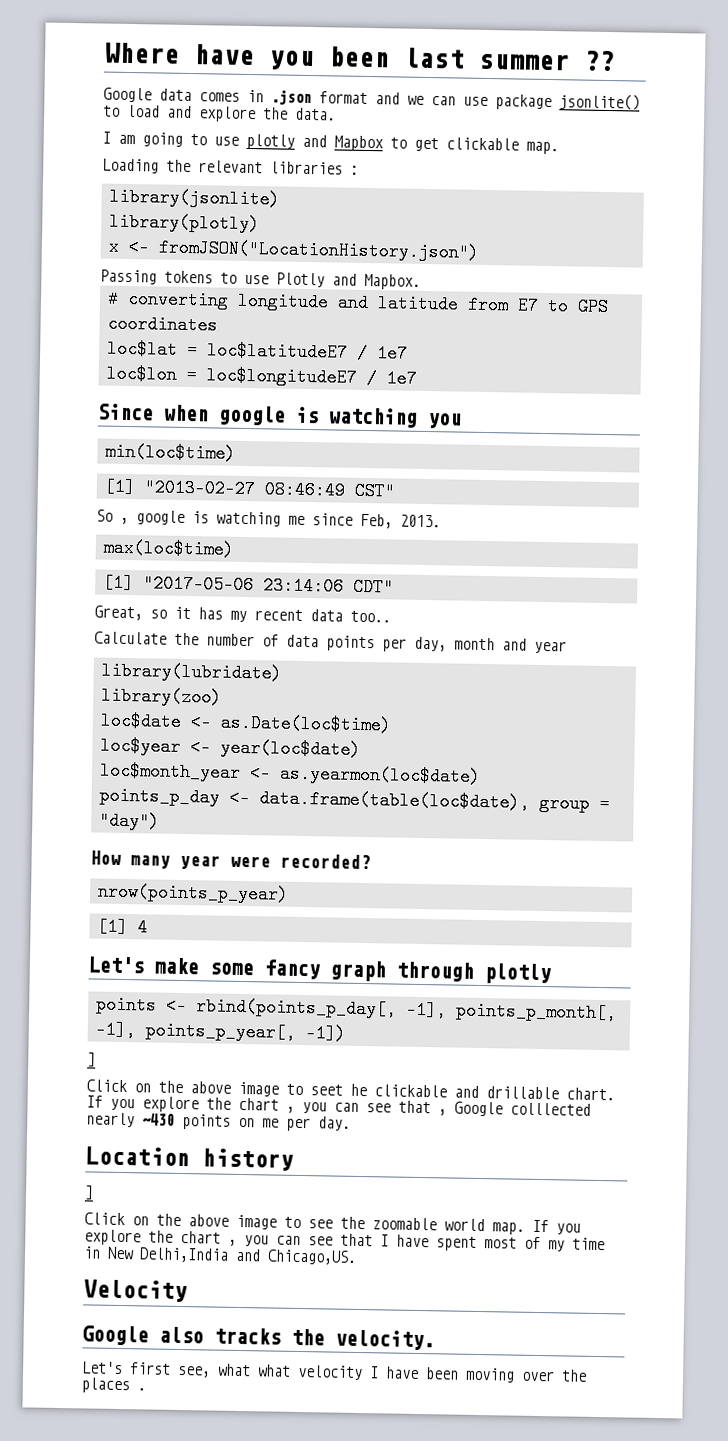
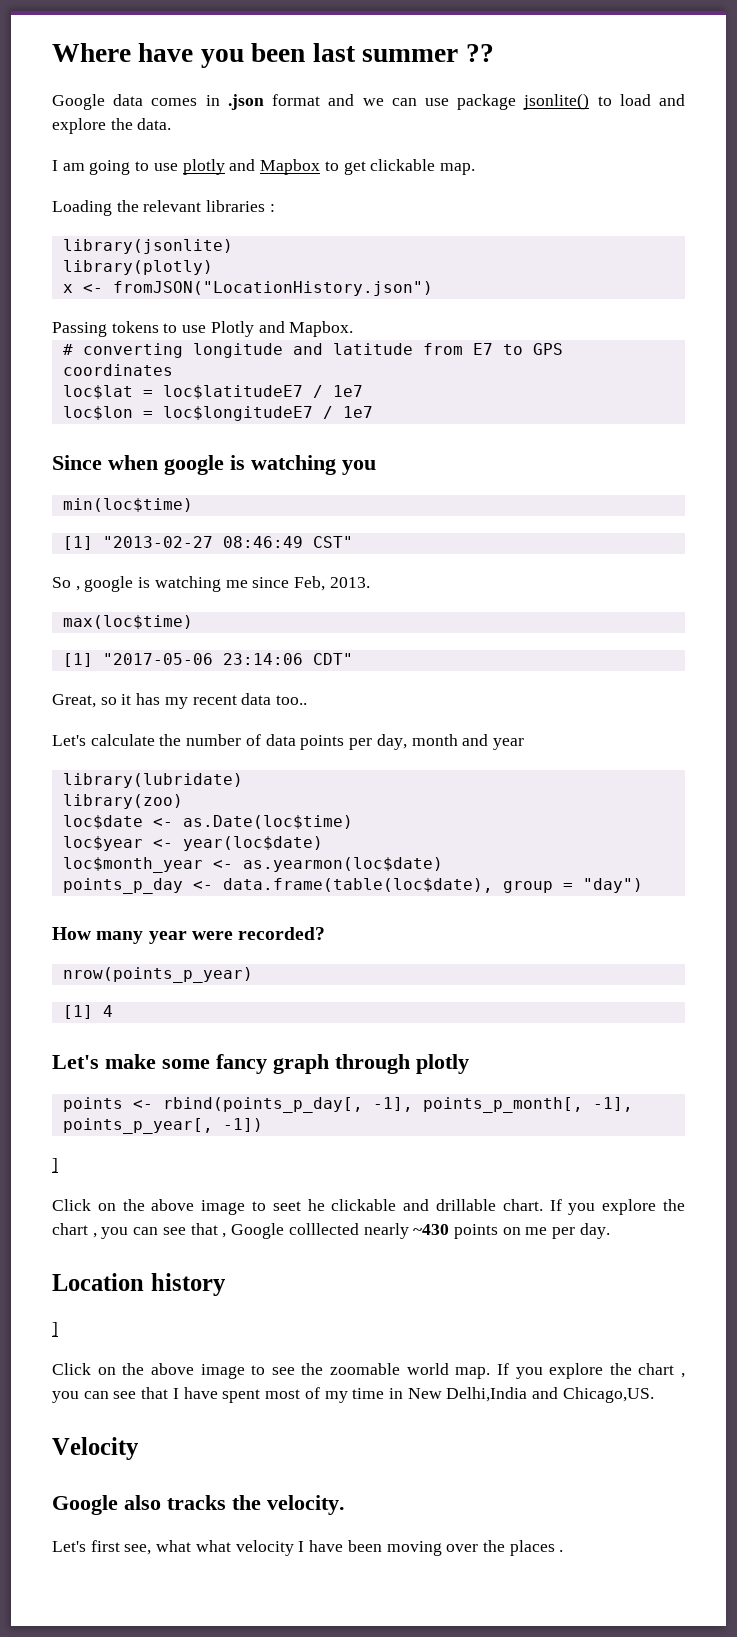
[94,631,167,645] Calculate -> [52,734,155,746] Let's calculate

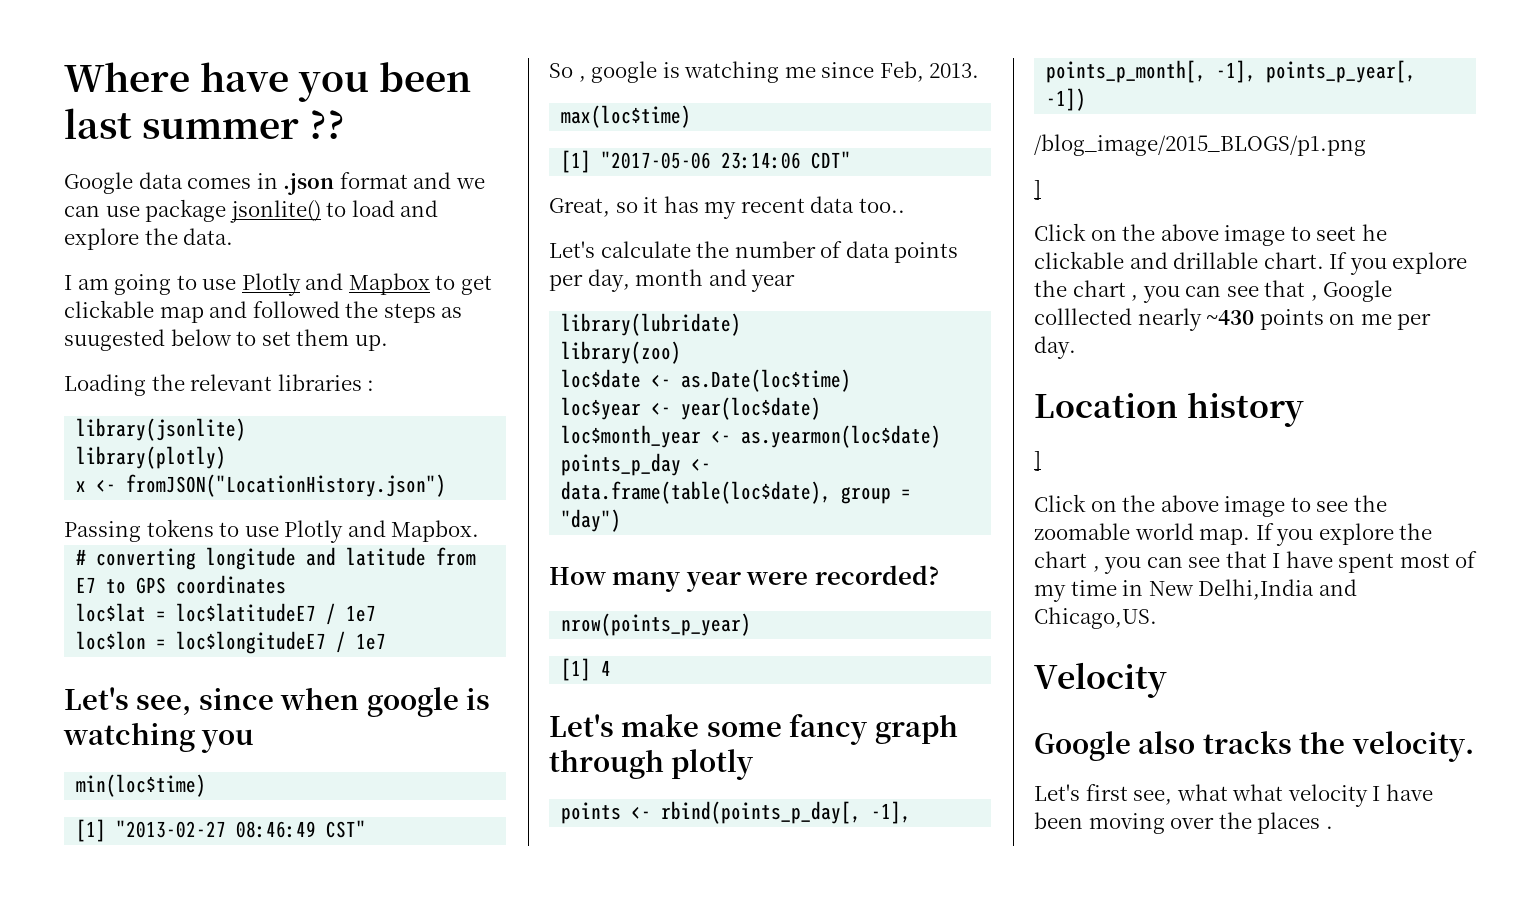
[182,159,225,175] plotly -> [241,273,301,296] Plotly
[439,163,475,175] map. -> [159,301,463,323] [64,329,388,351] map and followed the steps as suugested below to set them up.
[52,455,102,470] Since -> [64,687,274,715] Let's see, since
(263, 1125) none -> [1034,134,1366,156] // /blog_image/2015_BLOGS/p1.png

